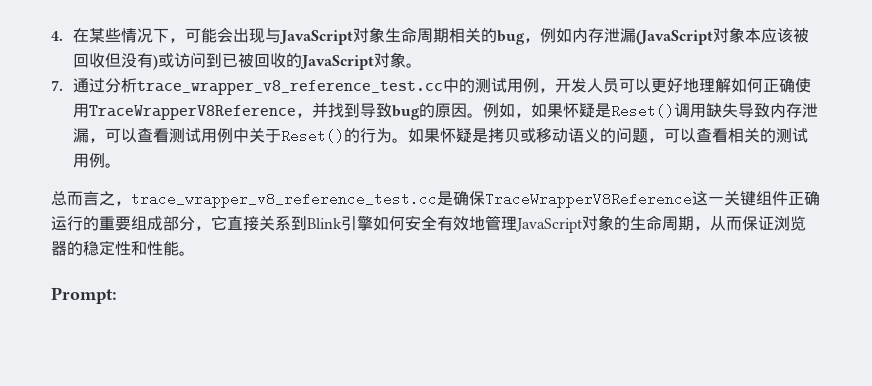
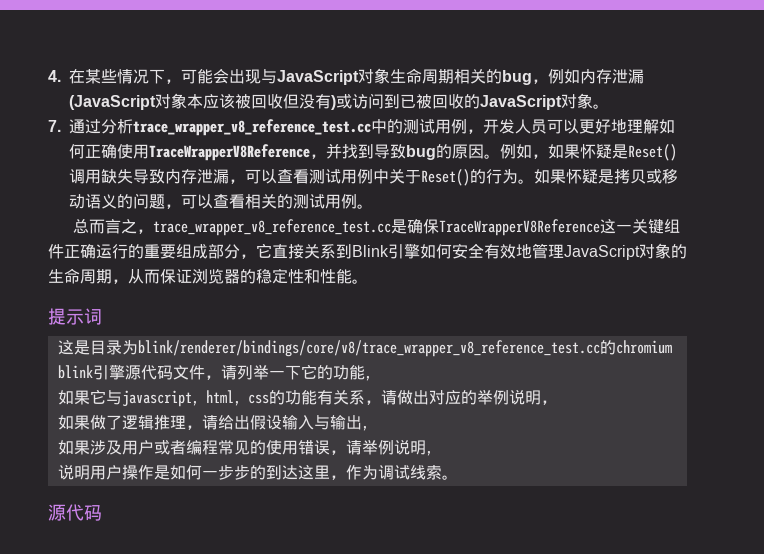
[51,287,117,304] Prompt: -> [48,308,102,325] [57,340,672,357] [57,364,372,381] [57,389,557,407] [57,414,369,431] [57,439,433,456] [57,464,458,480] [48,504,102,521] 提示词 // 这是目录为blink/renderer/bindings/core/v8/trace_wrapper_v8_reference_test.cc的chromium blink引擎源代码文件，请列举一下它的功能, // 如果它与javascript, html, css的功能有关系，请做出对应的举例说明， // 如果做了逻辑推理，请给出假设输入与输出, // 如果涉及用户或者编程常见的使用错误，请举例说明, // 说明用户操作是如何一步步的到达这里，作为调试线索。 // 源代码

